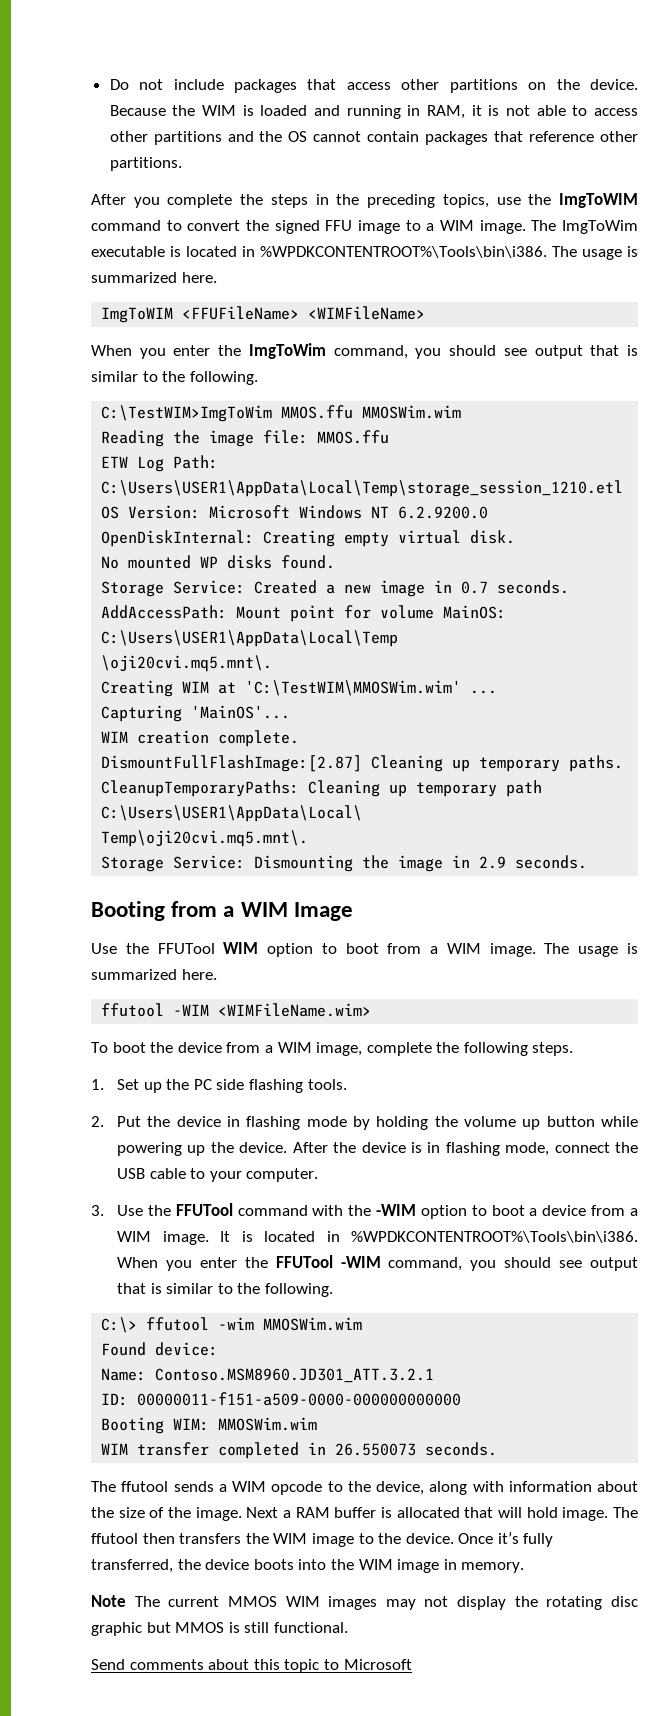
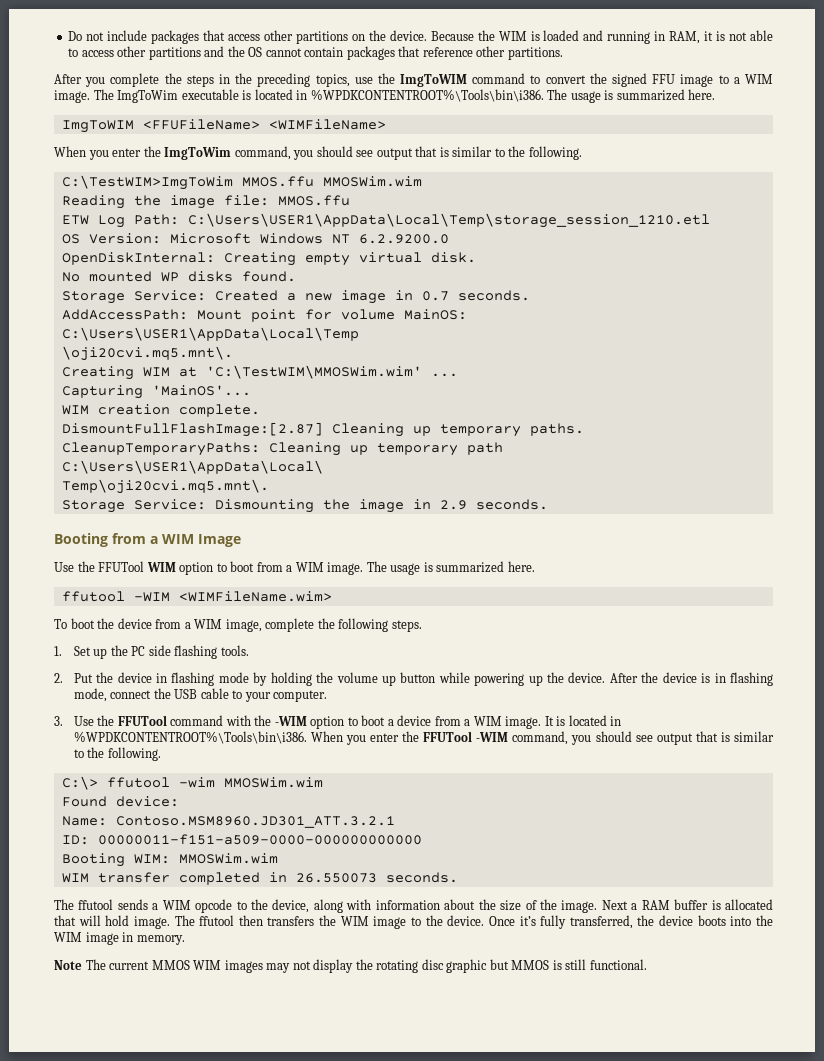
[91,1659,412,1673] // Send comments about this topic to Microsoft -> (647, 964) none

